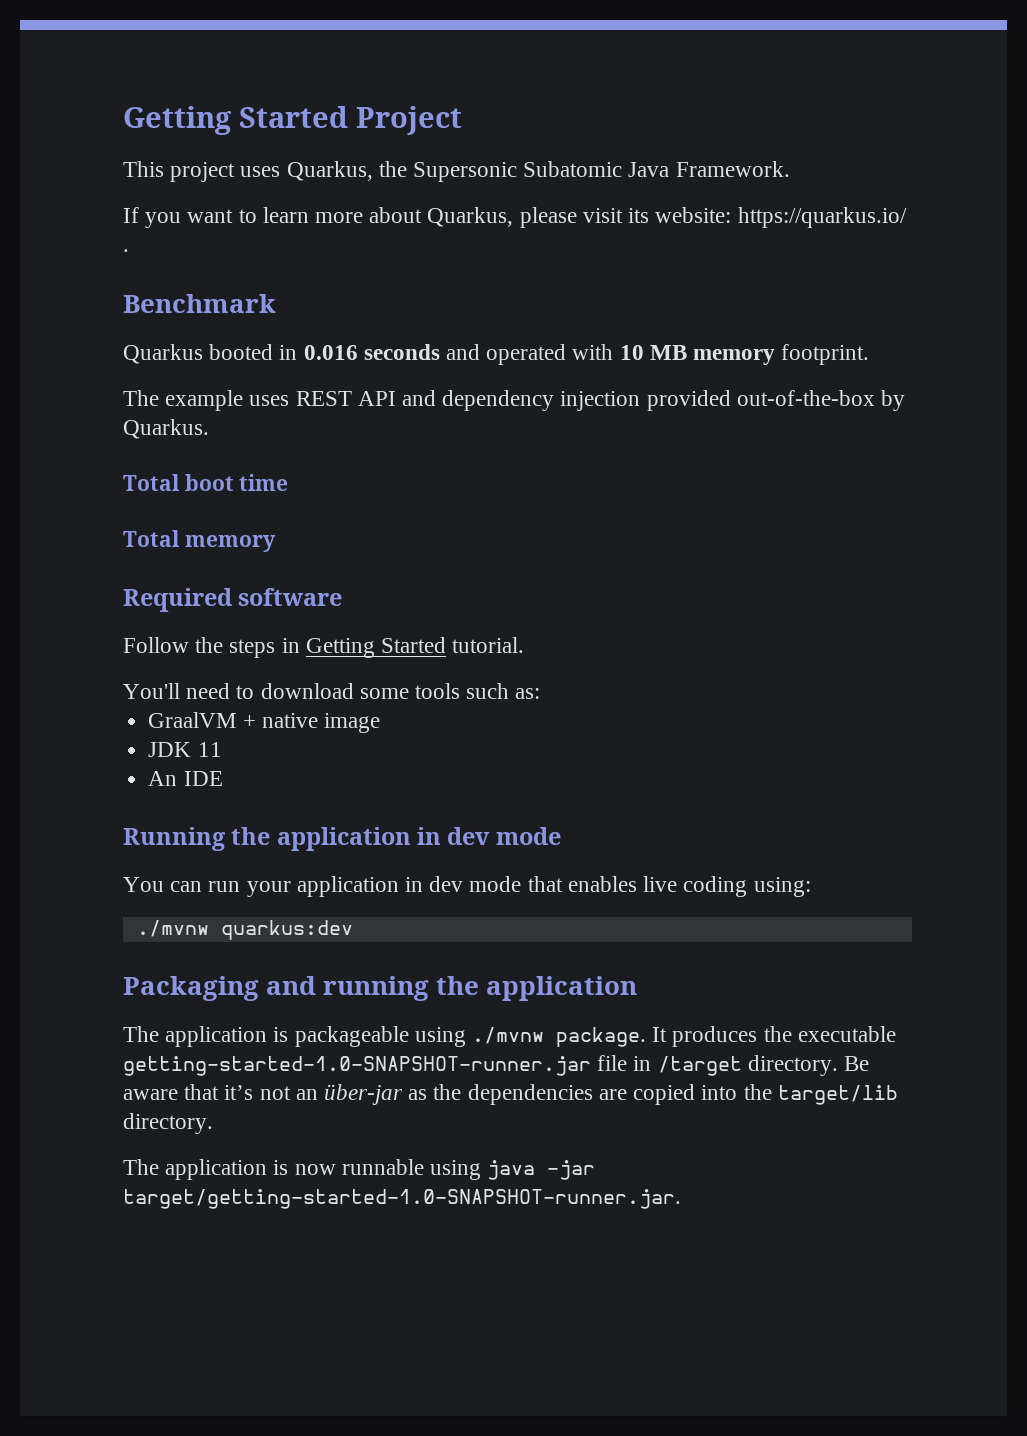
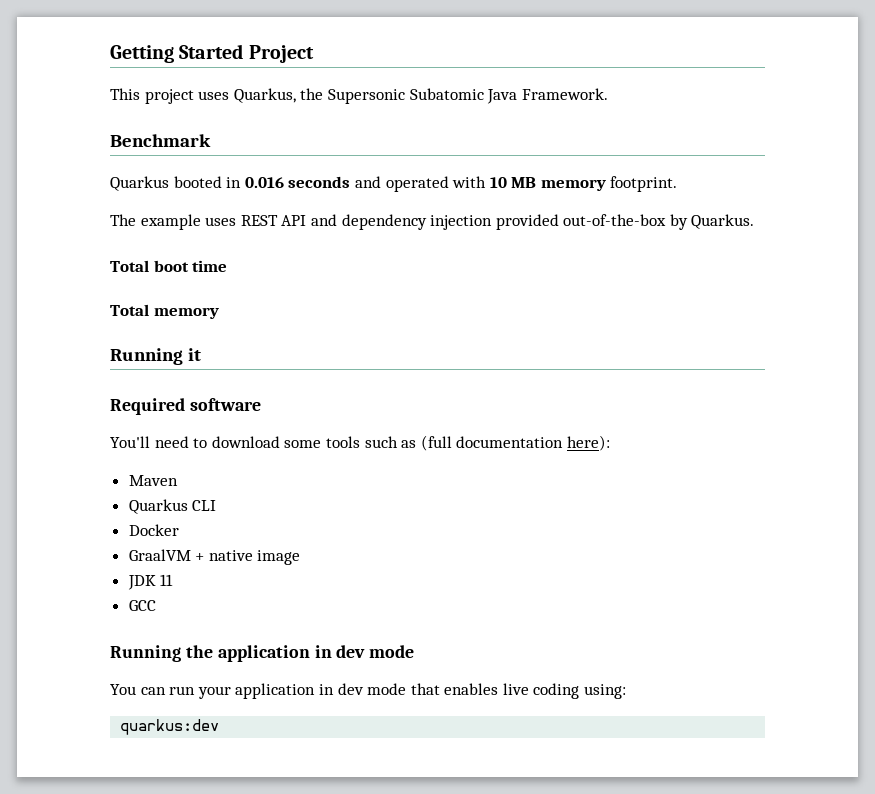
[123,207,907,228] [123,249,129,252] // If you want to learn more about Quarkus, please visit its website: https://quarkus.io/ . -> (608, 94) none
(276, 543) none -> [110,348,201,365] // Running it
[123,637,525,658] // Follow the steps in Getting Started tutorial. -> (261, 404) none
[515,688,541,699] as: -> [401,435,610,451] [128,475,178,486] [128,499,217,514] [128,524,179,536] as (full documentation here): // Maven // Quarkus CLI // Docker
[148,771,223,786] An IDE -> [128,600,156,611] GCC
[136,920,209,937] ./mvnw -> (627, 691) none
[123,976,638,1001] [123,1026,896,1047] [123,1055,870,1076] [123,1084,898,1105] [123,1113,213,1134] [123,1159,596,1180] [123,1189,681,1209] // Packaging and running the application // The application is packageable using ./mvnw package. It produces the executable getting-started-1.0-SNAPSHOT-runner.jar file in /target directory. Be aware that it’s not an über-jar as the dependencies are copied into the target/lib directory. // The application is now runnable using java -jar target/getting-started-1.0-SNAPSHOT-runner.jar. -> (220, 727) none

